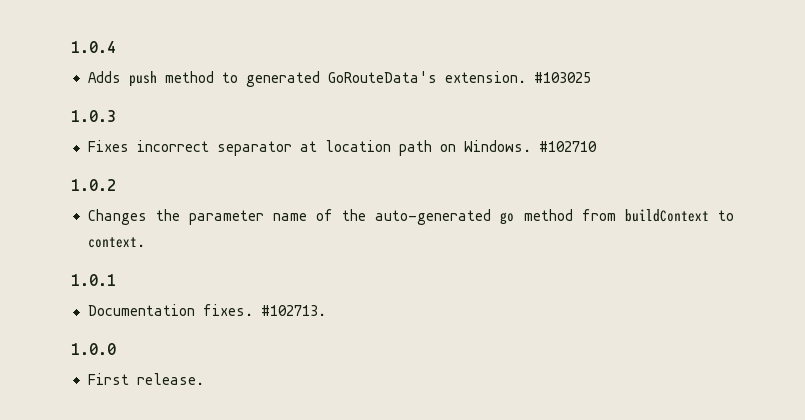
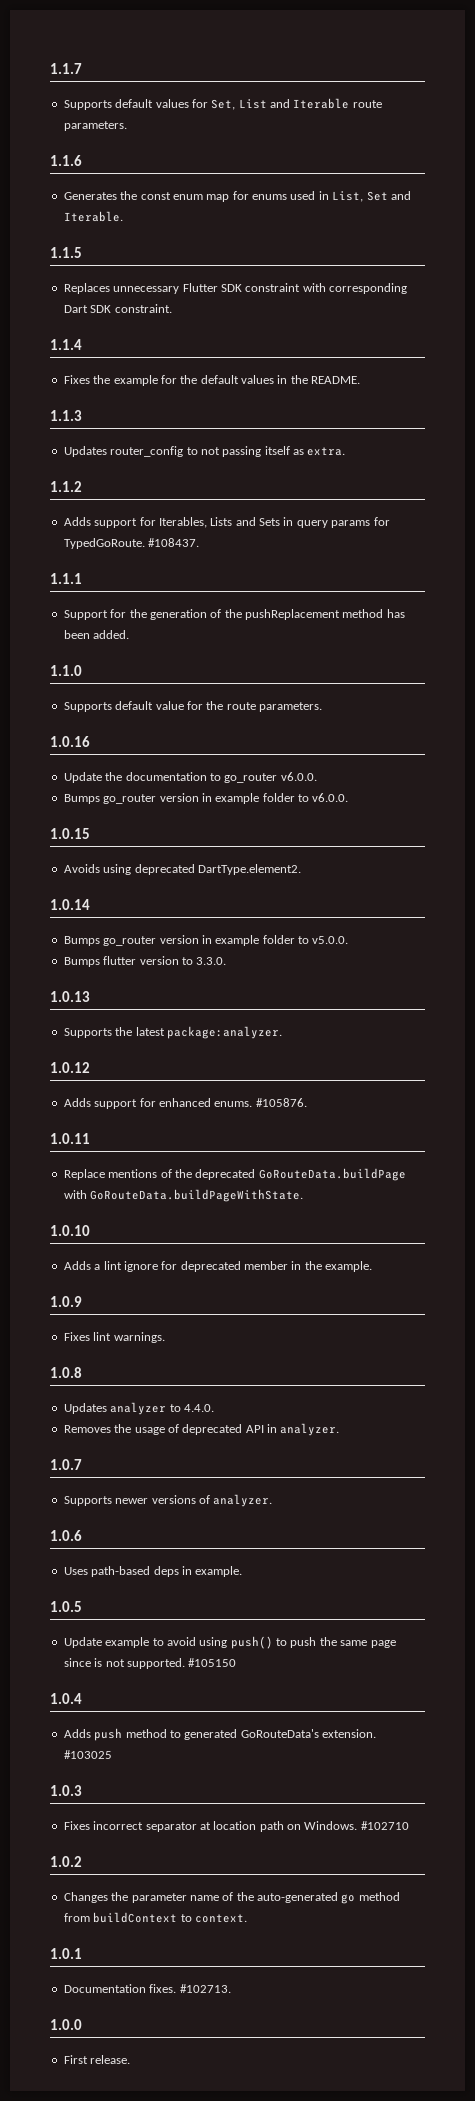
(71, 47) none -> [50,63,82,74] [63,98,382,110] [63,121,127,131] [50,155,82,166] [63,191,411,202] [63,211,123,222] [50,247,82,258] [63,283,407,294] [63,304,172,313] [50,339,82,350] [63,375,361,386] [50,410,82,421] [63,446,346,457] [50,481,82,492] [63,517,390,528] [63,538,200,549] [50,573,82,584] [63,609,405,620] [63,630,130,639] [50,665,82,676] [63,701,322,712] [50,736,90,747] [63,772,317,783] [63,793,349,804] [50,828,90,839] [63,864,301,875] [50,899,90,910] [63,935,349,946] [63,956,227,967] [50,991,90,1002] [63,1026,282,1039] [50,1062,90,1073] [63,1098,307,1109] [50,1133,90,1144] [63,1168,406,1181] [63,1189,304,1202] [50,1225,90,1236] [63,1261,373,1272] [50,1296,82,1307] [63,1332,165,1343] [50,1367,82,1378] [63,1402,214,1415] [63,1423,340,1436] [50,1459,82,1470] [63,1494,273,1507] [50,1530,82,1541] [63,1566,243,1577] [50,1601,82,1612] [63,1636,396,1649] [63,1658,237,1669] 1.1.7 // Supports default values for Set, List and Iterable route parameters. // 1.1.6 // Generates the const enum map for enums used in List, Set and Iterable. // 1.1.5 // Replaces unnecessary Flutter SDK constraint with corresponding Dart SDK constraint. // 1.1.4 // Fixes the example for the default values in the README. // 1.1.3 // Updates router_config to not passing itself as extra. // 1.1.2 // Adds support for Iterables, Lists and Sets in query params for TypedGoRoute. #108437. // 1.1.1 // Support for the generation of the pushReplacement method has been added. // 1.1.0 // Supports default value for the route parameters. // 1.0.16 // Update the documentation to go_router v6.0.0. // Bumps go_router version in example folder to v6.0.0. // 1.0.15 // Avoids using deprecated DartType.element2. // 1.0.14 // Bumps go_router version in example folder to v5.0.0. // Bumps flutter version to 3.3.0. // 1.0.13 // Supports the latest package:analyzer. // 1.0.12 // Adds support for enhanced enums. #105876. // 1.0.11 // Replace mentions of the deprecated GoRouteData.buildPage with GoRouteData.buildPageWithState. // 1.0.10 // Adds a lint ignore for deprecated member in the example. // 1.0.9 // Fixes lint warnings. // 1.0.8 // Updates analyzer to 4.4.0. // Removes the usage of deprecated API in analyzer. // 1.0.7 // Supports newer versions of analyzer. // 1.0.6 // Uses path-based deps in example. // 1.0.5 // Update example to avoid using push() to push the same page since is not supported. #105150 //

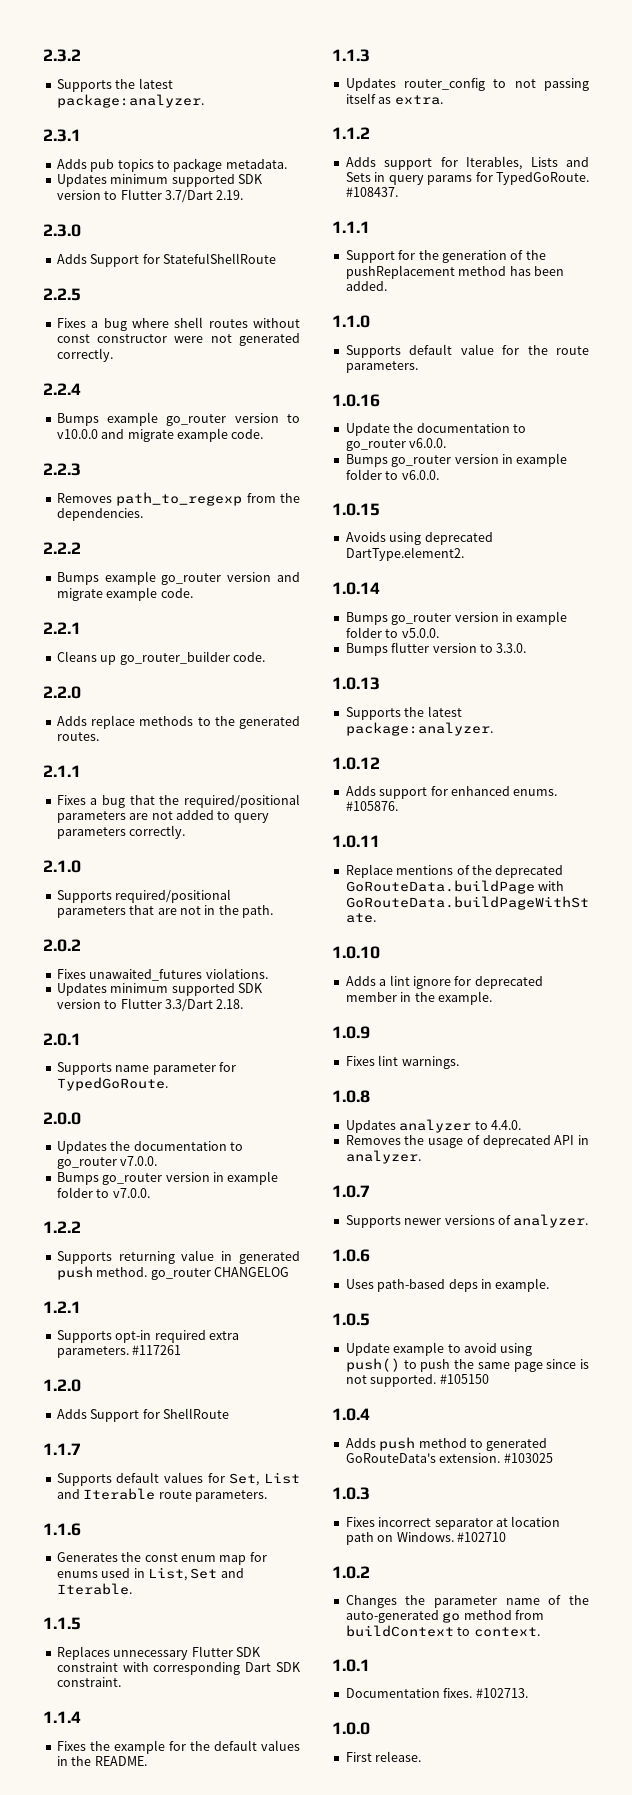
(50, 68) none -> [43,49,81,62] [56,78,173,92] [56,94,204,108] [43,129,81,142] [56,158,287,172] [56,174,263,187] [56,189,244,203] [43,224,81,237] [56,253,276,267] [43,288,81,301] [56,317,300,331] [56,333,300,346] [56,348,113,362] [43,383,81,395] [56,412,300,426] [56,428,264,442] [43,463,81,476] [56,492,300,506] [56,508,143,521] [43,542,81,554] [56,571,300,585] [56,587,193,601] [43,622,81,634] [56,651,265,665] [43,686,81,699] [56,715,300,729] [56,732,99,741] [43,765,81,777] [56,794,300,808] [56,810,269,823] [56,825,186,839] [43,860,81,873] [56,889,232,903] [56,905,273,918] [43,939,81,952] [56,968,268,981] [56,983,263,996] [56,998,244,1012] [43,1033,81,1046] [56,1062,236,1075] [56,1077,168,1091] [43,1112,81,1125] [56,1141,243,1154] [56,1156,158,1169] [56,1171,279,1185] [56,1187,150,1198] [43,1221,81,1233] [56,1250,300,1264] [56,1266,289,1280] [43,1301,81,1313] [56,1330,239,1343] [56,1345,182,1358] [43,1379,81,1392] [56,1408,229,1422] 2.3.2 // Supports the latest package:analyzer. // 2.3.1 // Adds pub topics to package metadata. // Updates minimum supported SDK version to Flutter 3.7/Dart 2.19. // 2.3.0 // Adds Support for StatefulShellRoute // 2.2.5 // Fixes a bug where shell routes without const constructor were not generated correctly. // 2.2.4 // Bumps example go_router version to v10.0.0 and migrate example code. // 2.2.3 // Removes path_to_regexp from the dependencies. // 2.2.2 // Bumps example go_router version and migrate example code. // 2.2.1 // Cleans up go_router_builder code. // 2.2.0 // Adds replace methods to the generated routes. // 2.1.1 // Fixes a bug that the required/positional parameters are not added to query parameters correctly. // 2.1.0 // Supports required/positional parameters that are not in the path. // 2.0.2 // Fixes unawaited_futures violations. // Updates minimum supported SDK version to Flutter 3.3/Dart 2.18. // 2.0.1 // Supports name parameter for TypedGoRoute. // 2.0.0 // Updates the documentation to go_router v7.0.0. // Bumps go_router version in example folder to v7.0.0. // 1.2.2 // Supports returning value in generated push method. go_router CHANGELOG // 1.2.1 // Supports opt-in required extra parameters. #117261 // 1.2.0 // Adds Support for ShellRoute //

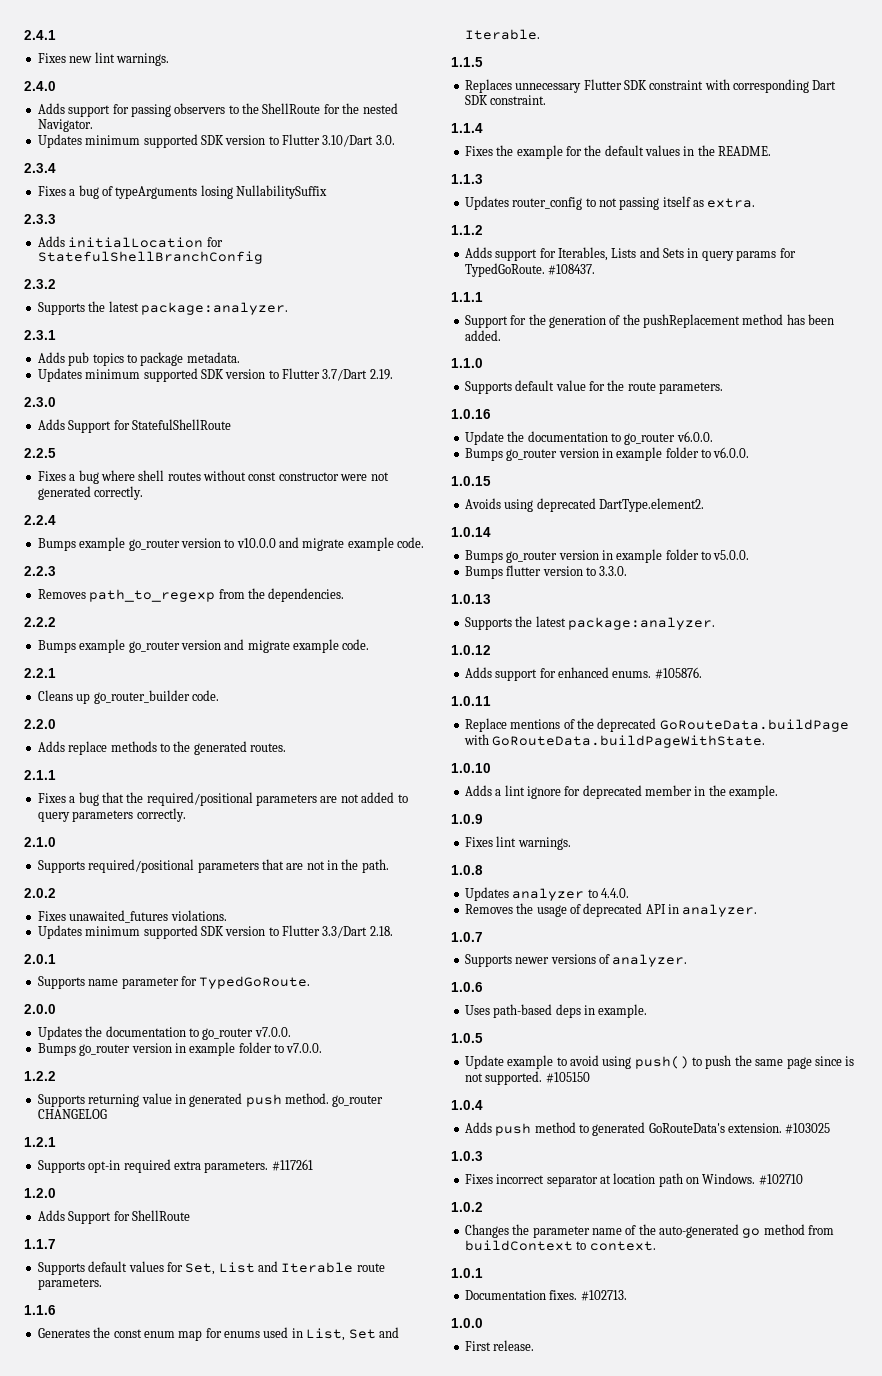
(43, 55) none -> [24,30,56,40] [37,52,169,66] [24,81,56,91] [37,103,398,117] [37,119,93,132] [37,134,395,148] [24,163,56,173] [37,185,327,199] [24,214,56,224] [37,236,223,248] [37,251,263,264] 2.4.1 // Fixes new lint warnings. // 2.4.0 // Adds support for passing observers to the ShellRoute for the nested Navigator. // Updates minimum supported SDK version to Flutter 3.10/Dart 3.0. // 2.3.4 // Fixes a bug of typeArguments losing NullabilitySuffix // 2.3.3 // Adds initialLocation for StatefulShellBranchConfig //

